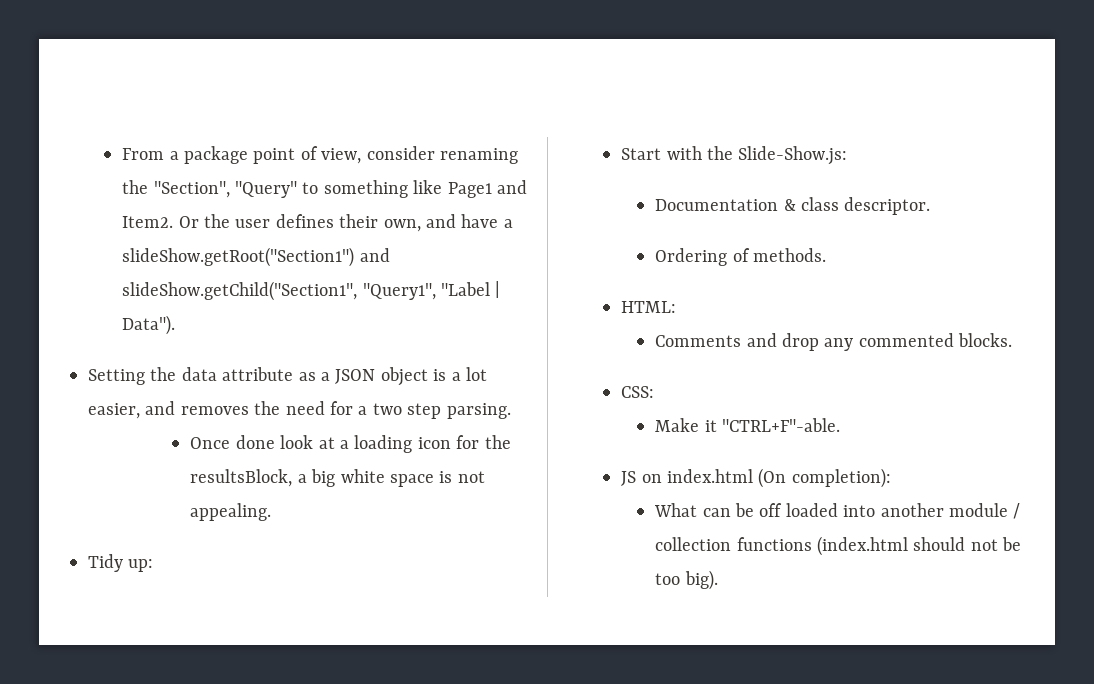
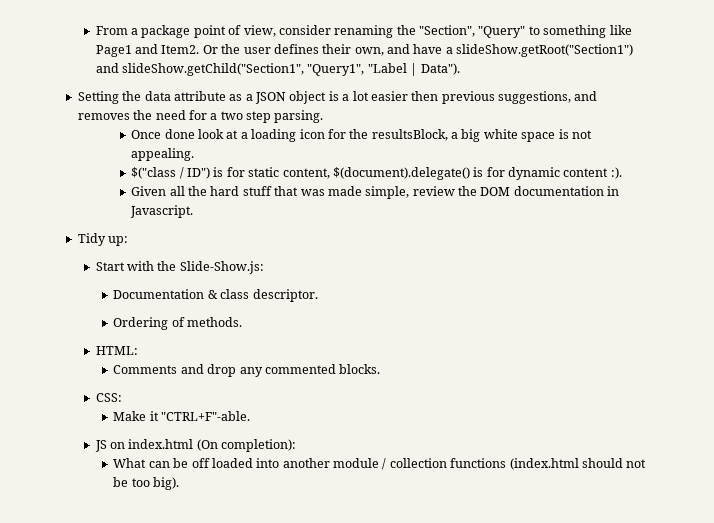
[88,403,140,419] easier, -> [370,91,571,104] easier then previous suggestions,
(272, 512) none -> [131,167,622,180] [131,186,620,199] [130,205,194,218] // $("class / ID") is for static content, $(document).delegate() is for dynamic content :). // Given all the hard stuff that was made simple, review the DOM documentation in Javascript.

